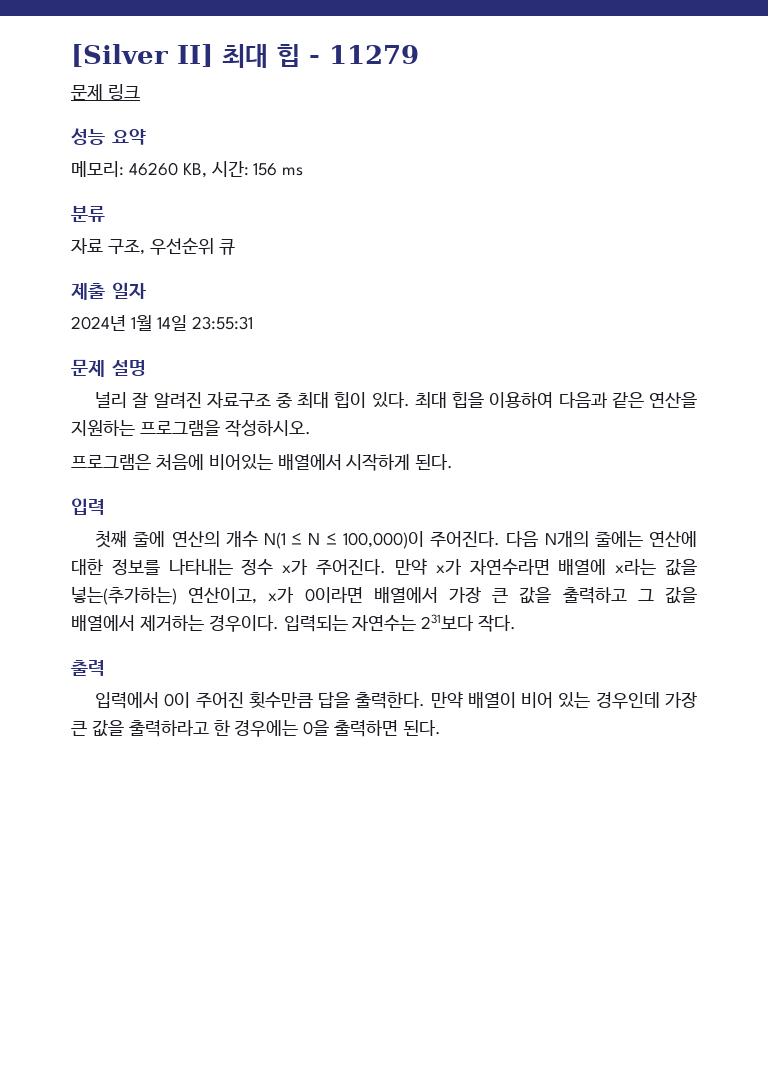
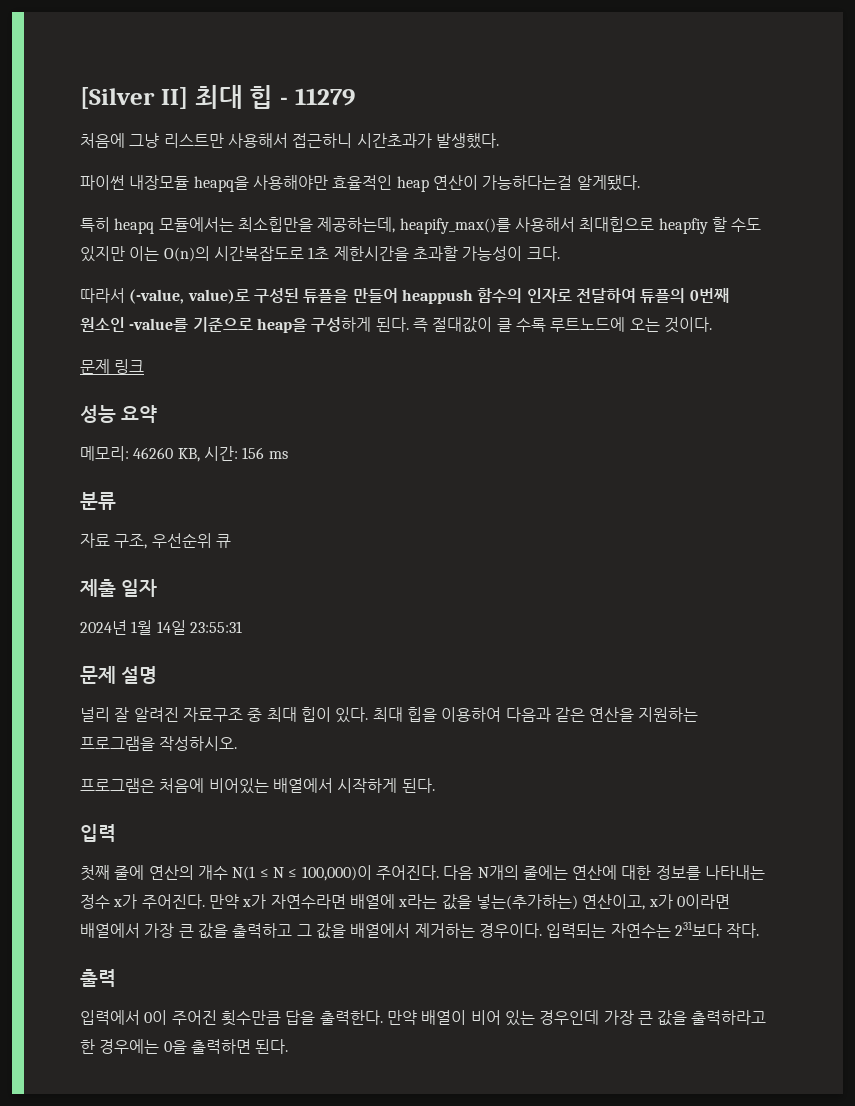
(419, 54) none -> [80,133,499,149] [80,175,640,192] [80,217,762,234] [80,246,560,262] [80,288,729,304] [80,317,712,333] // 처음에 그냥 리스트만 사용해서 접근하니 시간초과가 발생했다. // 파이썬 내장모듈 heapq을 사용해야만 효율적인 heap 연산이 가능하다는걸 알게됐다. // 특히 heapq 모듈에서는 최소힙만을 제공하는데, heapify_max()를 사용해서 최대힙으로 heapfiy 할 수도 있지만 이는 O(n)의 시간복잡도로 1초 제한시간을 초과할 가능성이 크다. // 따라서 (-value, value)로 구성된 튜플을 만들어 heappush 함수의 인자로 전달하여 튜플의 0번째 원소인 -value를 기준으로 heap을 구성하게 된다. 즉 절대값이 클 수록 루트노드에 오는 것이다.

